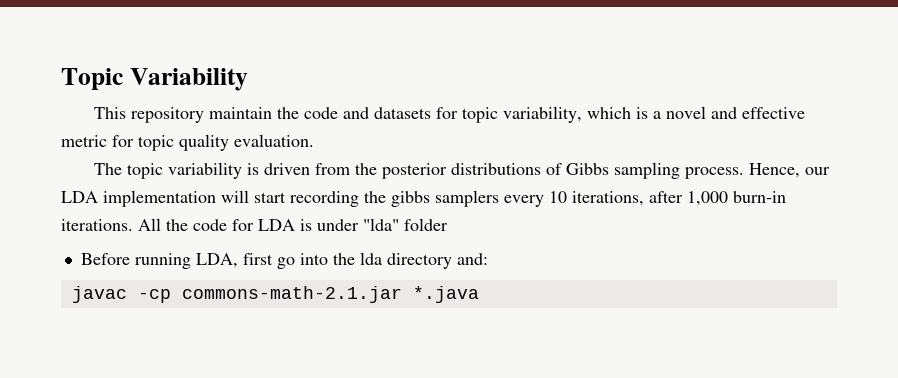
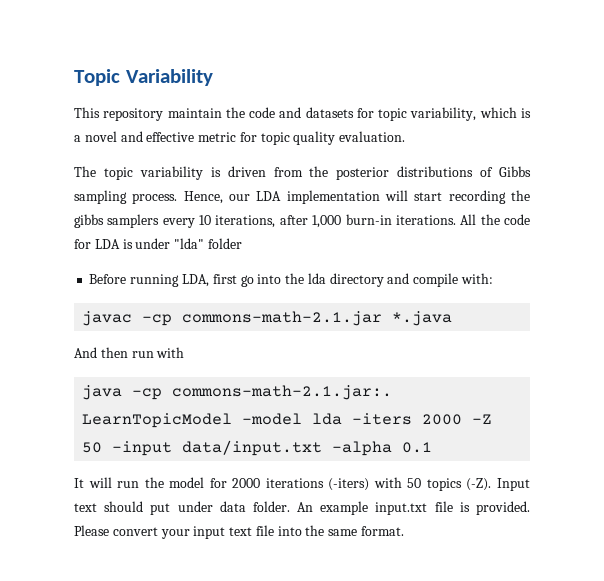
[456,253,488,265] and: -> [387,273,493,287] and compile with:
(479, 294) none -> [74,347,185,358] [82,385,393,400] [82,413,493,428] [82,440,433,456] [74,477,531,491] [74,501,530,515] [74,525,405,539] // And then run with // java -cp commons-math-2.1.jar:. LearnTopicModel -model lda -iters 2000 -Z 50 -input data/input.txt -alpha 0.1 // It will run the model for 2000 iterations (-iters) with 50 topics (-Z). Input text should put under data folder. An example input.txt file is provided. Please convert your input text file into the same format.

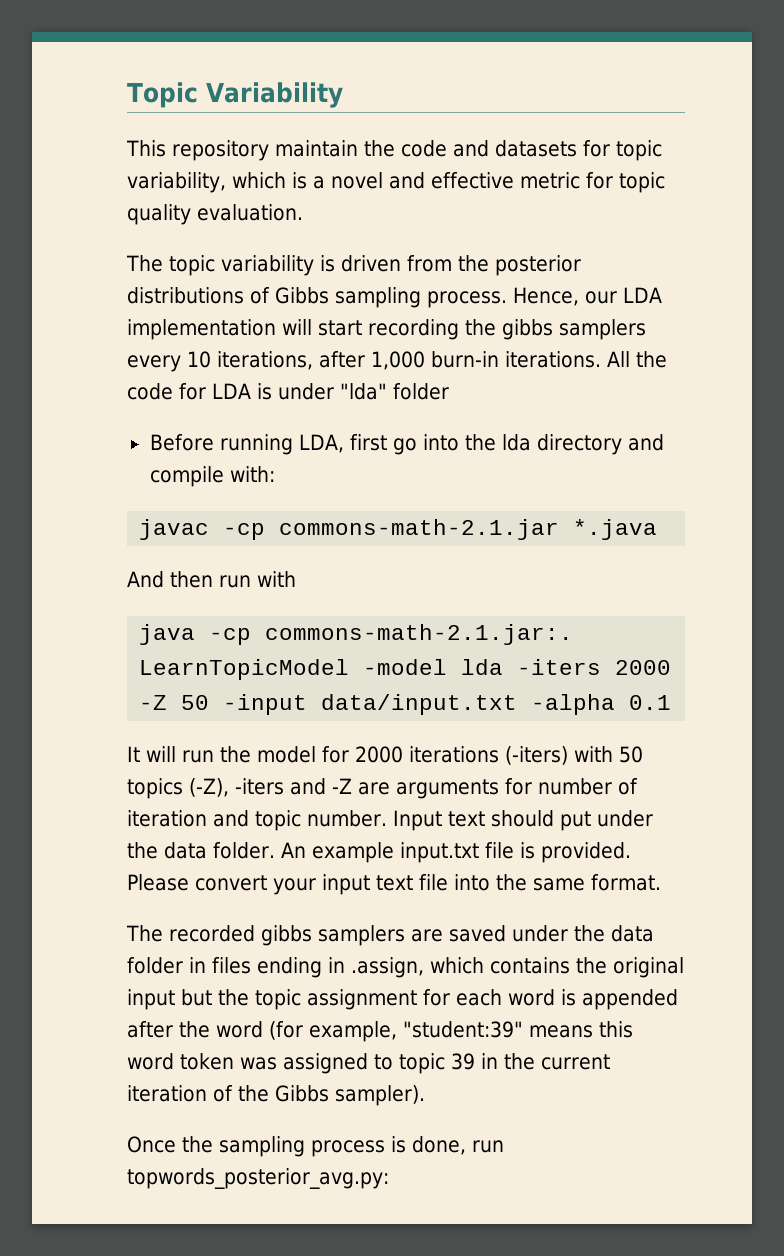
[466,478,492,491] (-Z). -> [189,778,638,799] [127,810,387,831] (-Z), -iters and -Z are arguments for number of iteration and topic number.
(213, 506) none -> [127,842,158,859] the
(405, 531) none -> [126,925,654,946] [127,957,684,978] [127,989,678,1010] [127,1021,633,1042] [127,1053,610,1074] [127,1085,425,1106] [127,1136,504,1157] [127,1168,389,1189] // The recorded gibbs samplers are saved under the data folder in files ending in .assign, which contains the original input but the topic assignment for each word is appended after the word (for example, "student:39" means this word token was assigned to topic 39 in the current iteration of the Gibbs sampler). // Once the sampling process is done, run topwords_posterior_avg.py:

